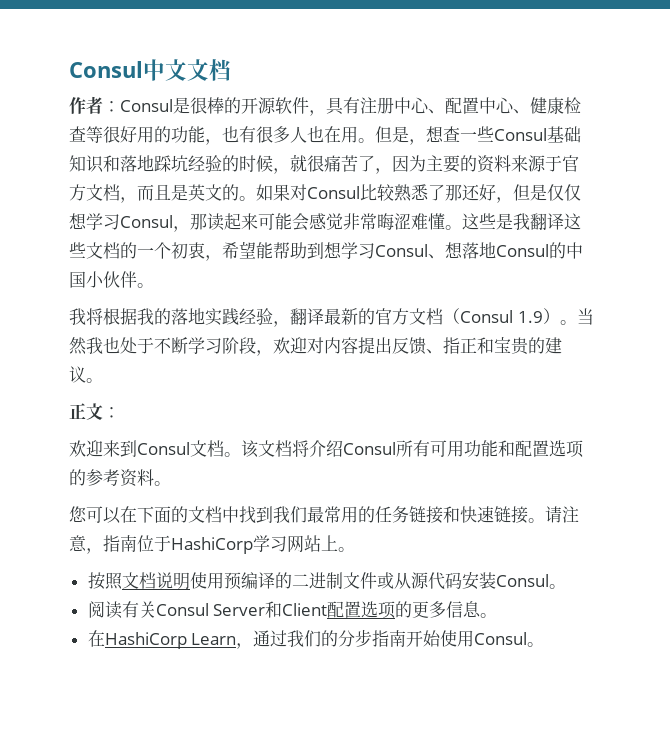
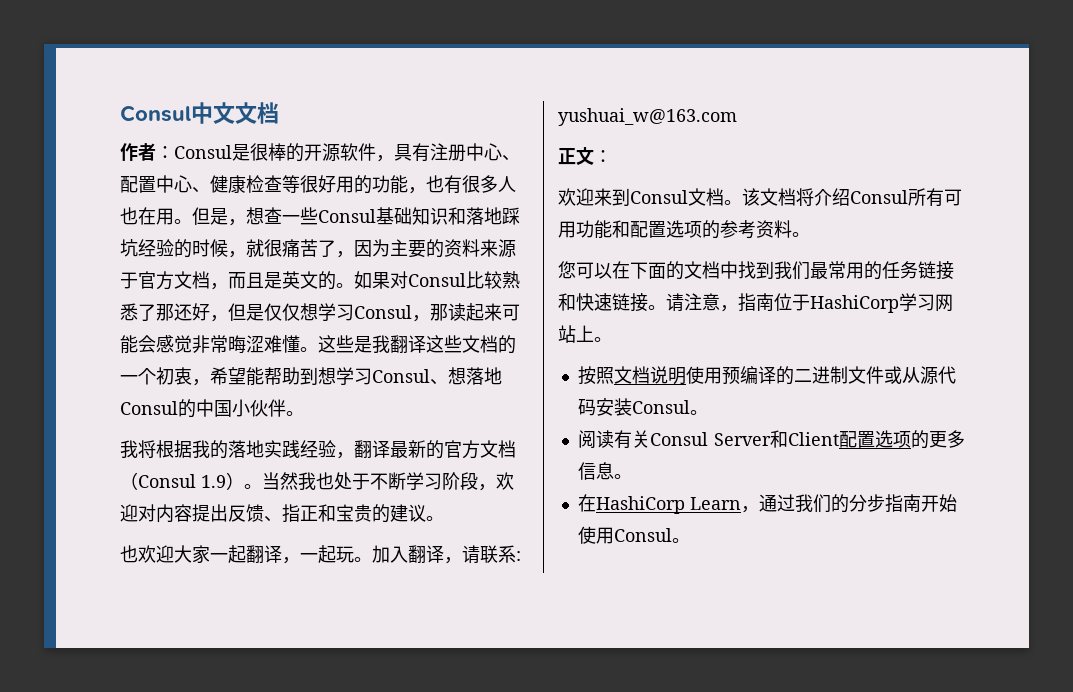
(103, 380) none -> [120,545,521,564] [558,108,737,126] // 也欢迎大家一起翻译，一起玩。加入翻译，请联系: yushuai_w@163.com

